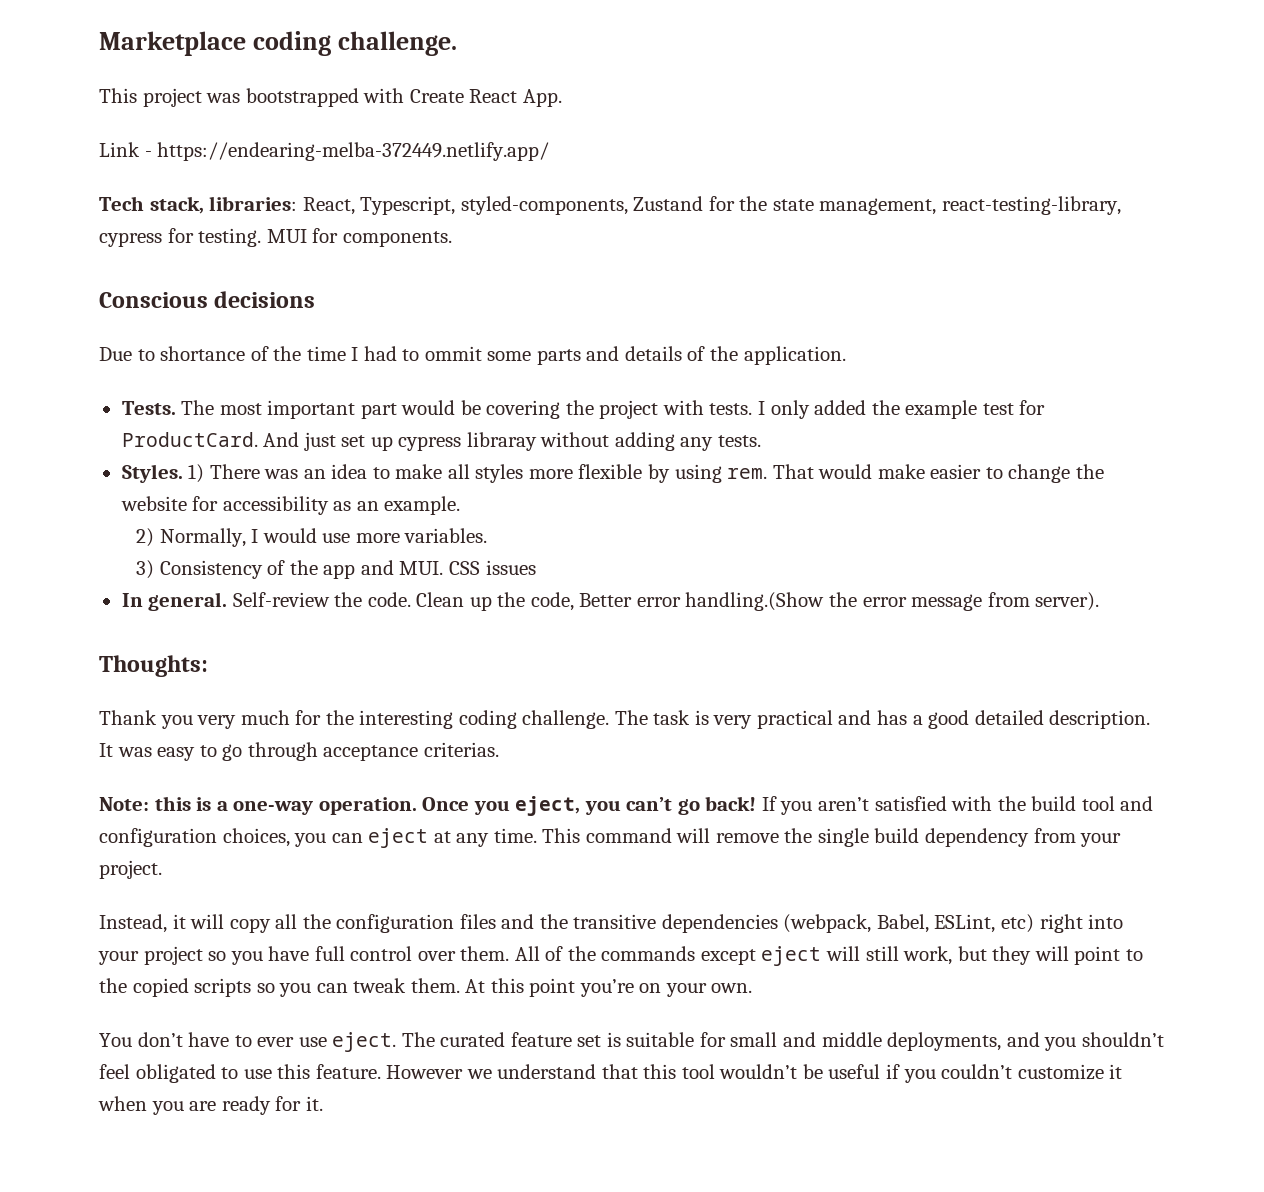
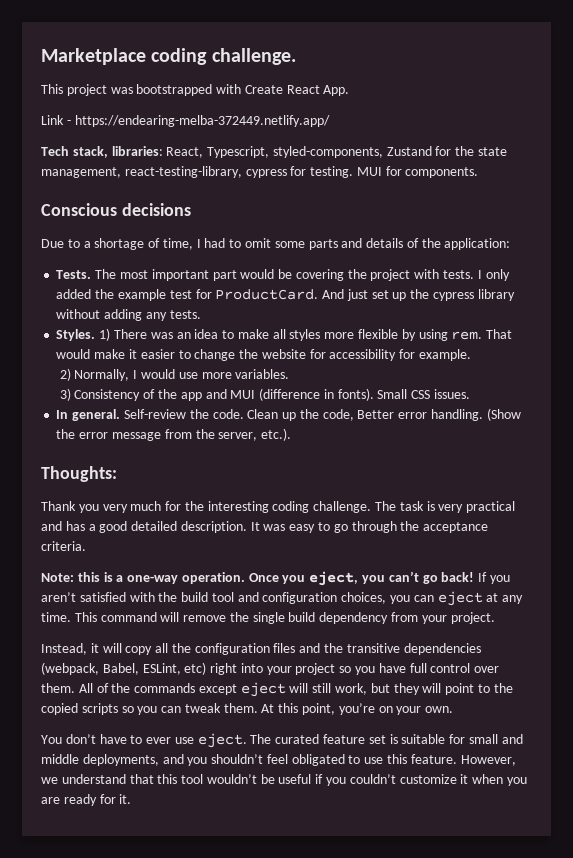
[160,346,346,361] shortance of the time -> [83,238,193,250] a shortage of time,
[424,346,482,361] ommit -> [245,238,272,248] omit
[743,346,846,365] application. -> [444,238,511,250] application:
[398,432,537,451] cypress libraray -> [410,289,515,301] the cypress library
(925, 471) none -> [128,349,137,359] it
[333,501,379,511] as an -> [399,349,416,359] for
[399,560,536,575] MUI. CSS issues -> [230,388,470,401] MUI (difference in fonts). Small CSS issues.
[685,592,825,611] handling.(Show -> [430,408,521,421] handling. (Show
[1035,592,1100,611] server). -> [195,428,292,441] the server, etc.).
[323,742,499,761] acceptance criterias. -> [400,521,489,533] [41,541,86,551] the acceptance criteria.
[529,978,576,997] point -> [302,703,336,715] point,
[386,1065,464,1079] However -> [460,755,516,766] However,

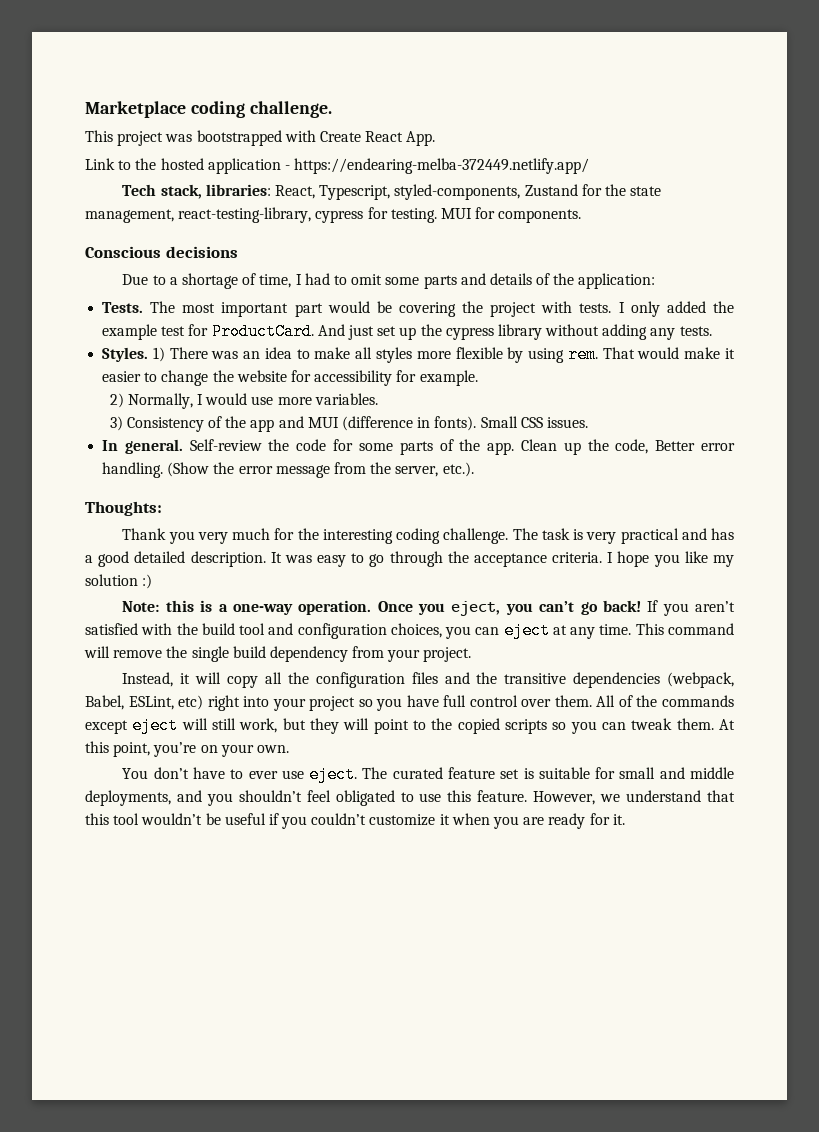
(64, 120) none -> [118,158,281,174] to the hosted application
[212,409,244,419] code. -> [296,439,515,455] code for some parts of the app.
(86, 546) none -> [607,551,734,567] [85,574,153,589] I hope you like my solution :)

